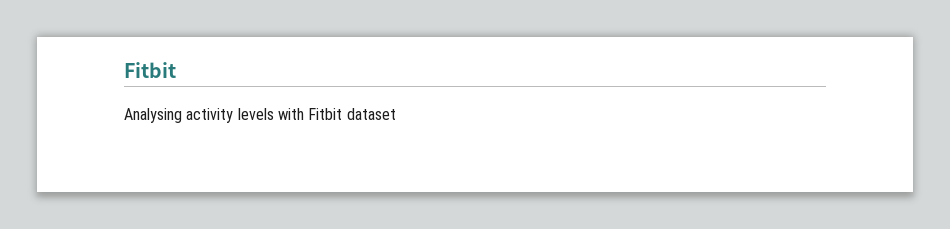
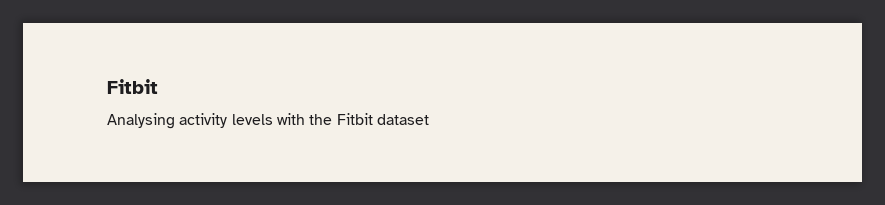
(304, 114) none -> [309,114,333,125] the

